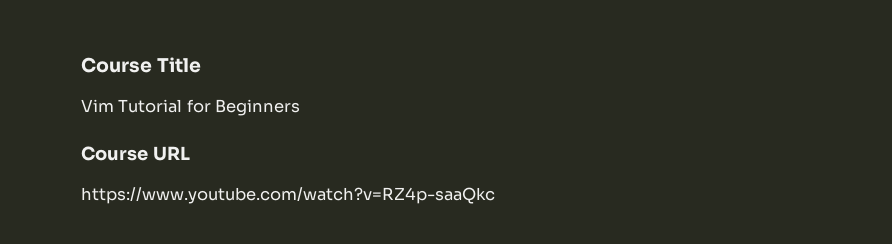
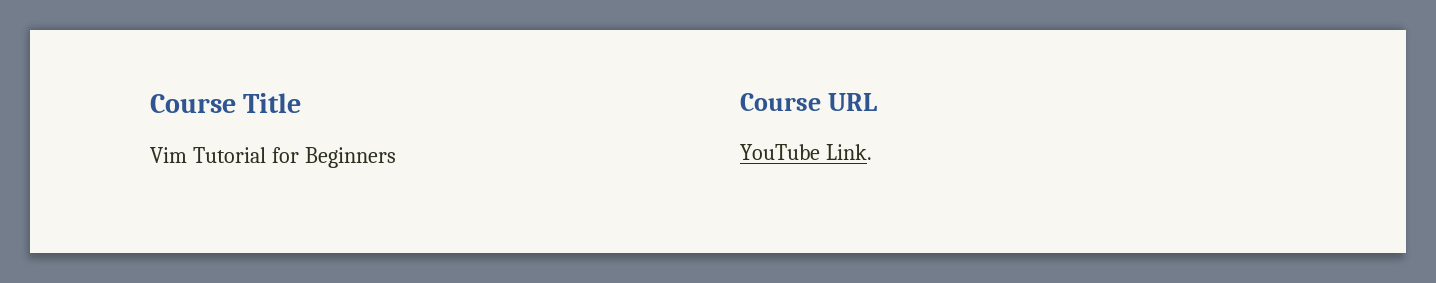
[81,187,495,204] https://www.youtube.com/watch?v=RZ4p-saaQkc -> [740,144,872,160] YouTube Link.

